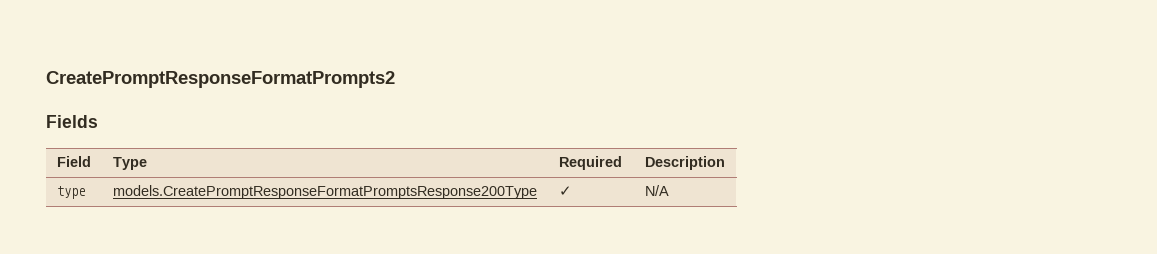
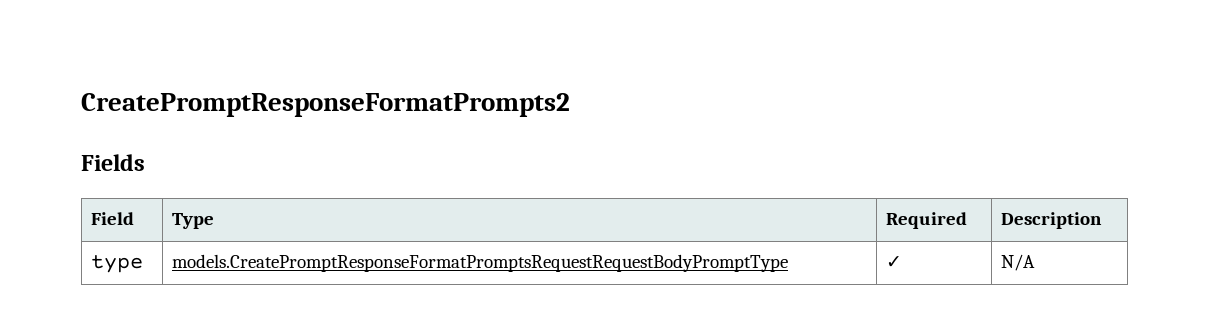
[112,185,537,199] models.CreatePromptResponseFormatPromptsResponse200Type -> [172,254,789,272] models.CreatePromptResponseFormatPromptsRequestRequestBodyPromptType

